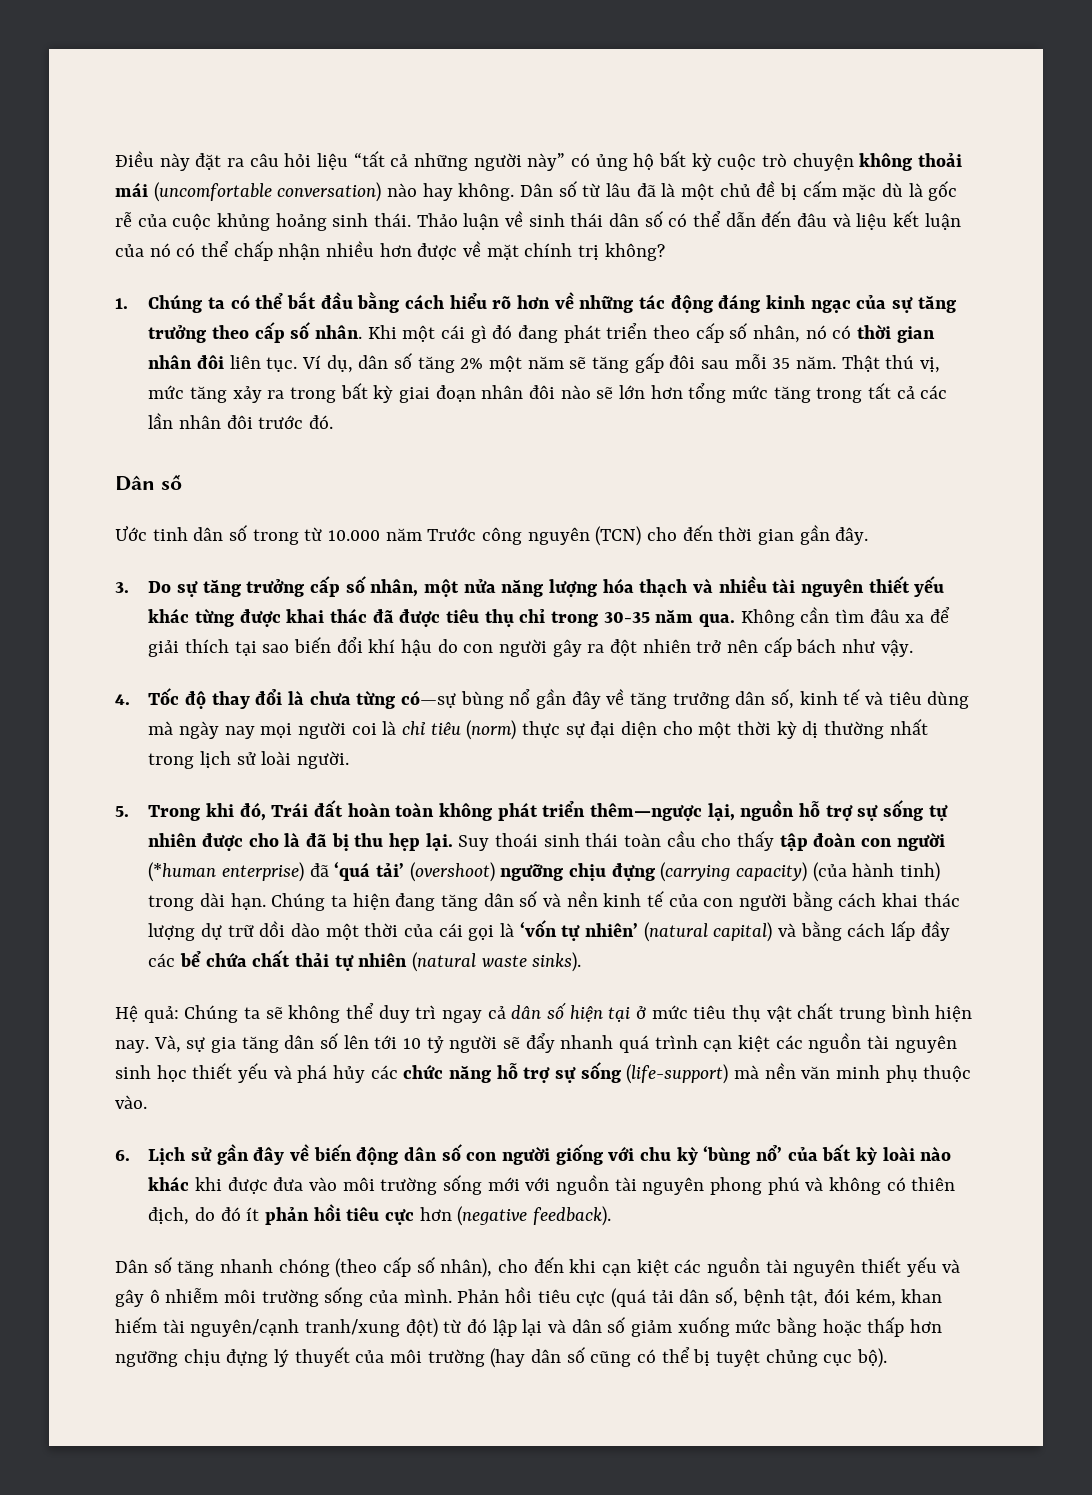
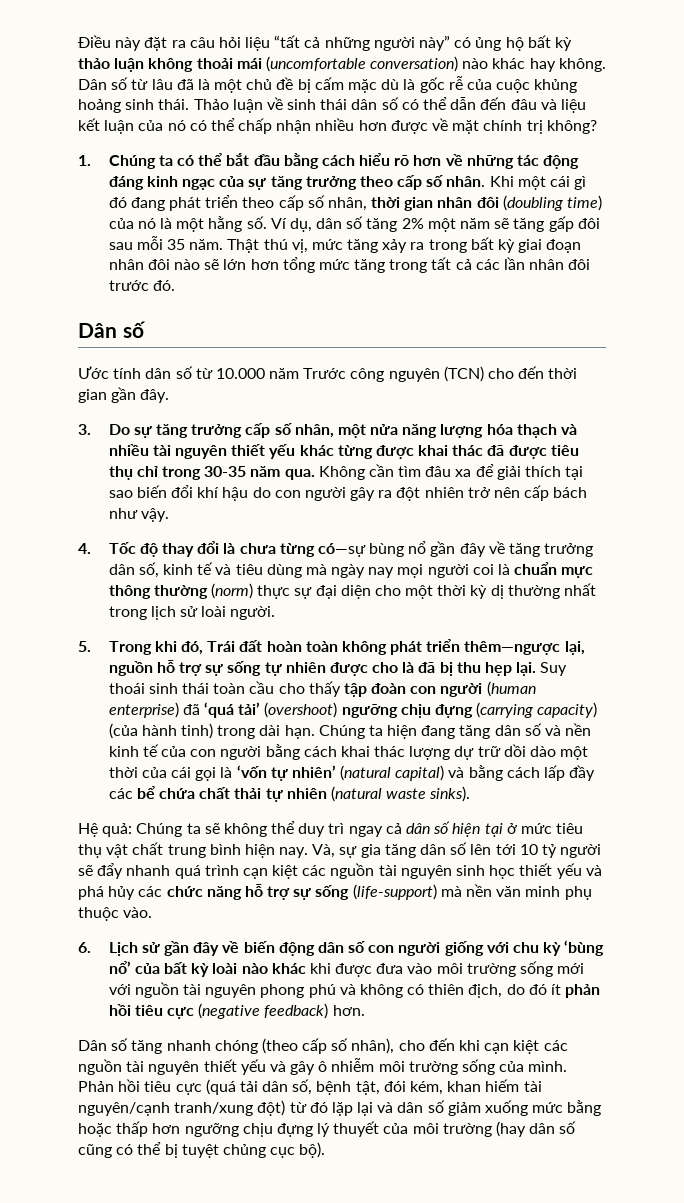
[717,153,854,171] cuộc trò chuyện -> [78,58,145,72] thảo luận
(418, 190) none -> [492,58,526,69] khác
[805,325,852,339] nó có -> (367, 204) none
[229,355,298,372] liên tục. -> [502,195,603,211] [108,216,267,232] (doubling time) của nó là một hằng số.
[152,525,299,545] tinh dân số trong -> [113,366,193,379] tính dân số
[401,721,461,735] chỉ tiêu -> [514,562,594,578] [108,585,208,599] chuẩn mực thông thường
[148,862,217,882] (*human -> [486,681,536,697] (human
[419,1206,611,1226] hơn (negative feedback). -> [198,1003,365,1019] (negative feedback) hơn.
[492,1319,517,1337] lập -> [331,1102,353,1116] lặp

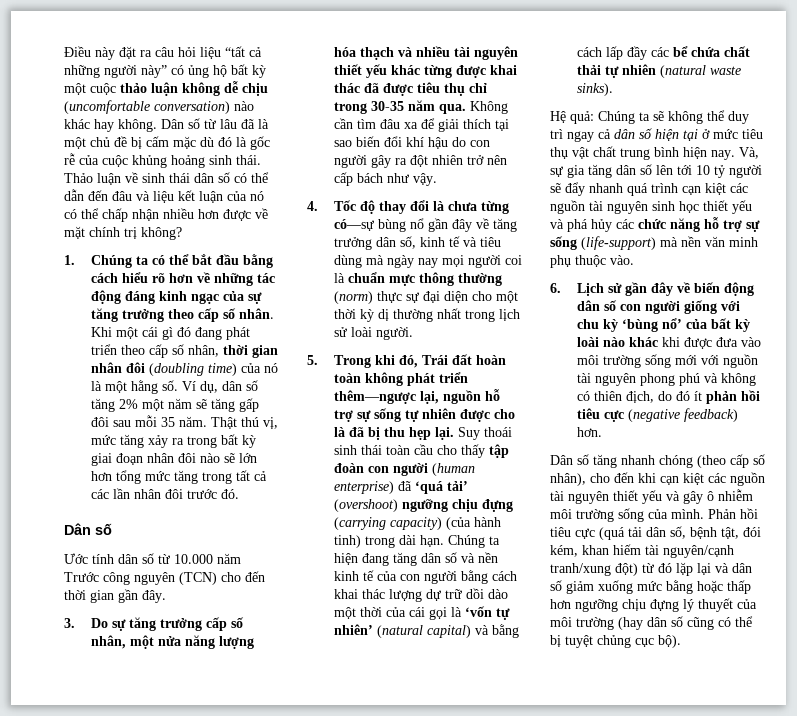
(572, 44) none -> [64,83,116,95] một cuộc
[196,58,262,69] thoải mái -> [224,81,268,96] dễ chịu
(400, 84) none -> [218,137,232,147] đó

